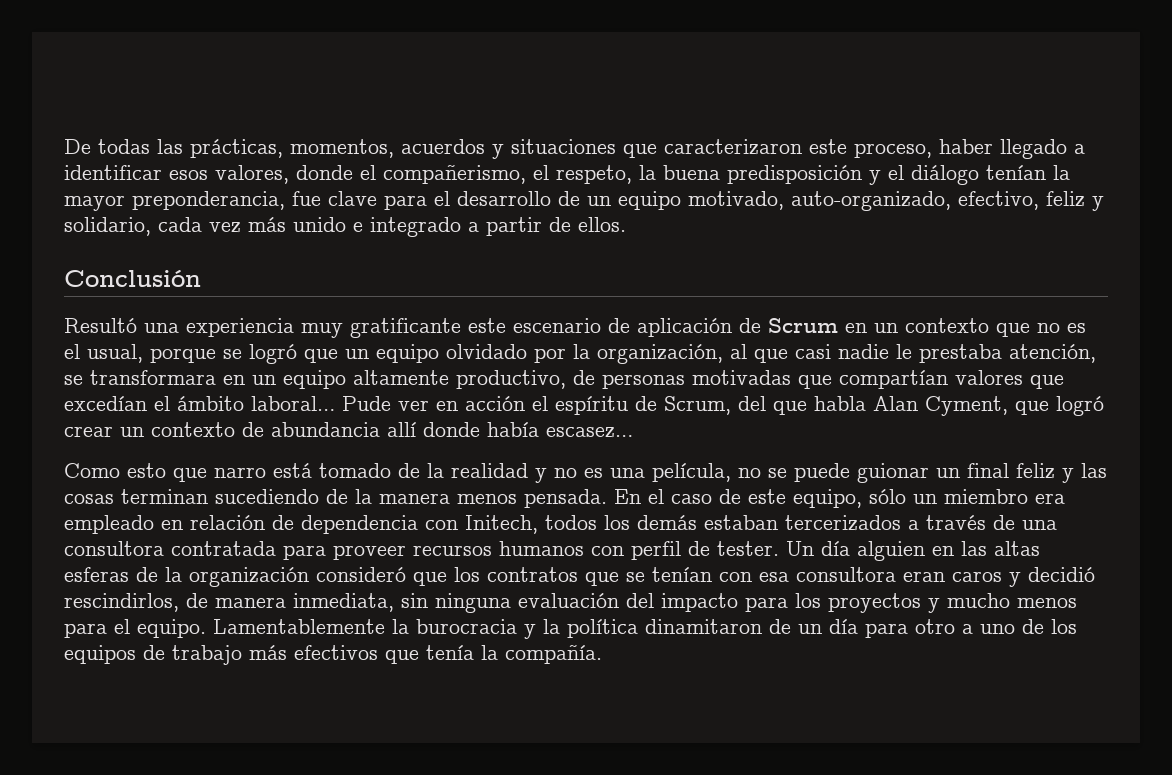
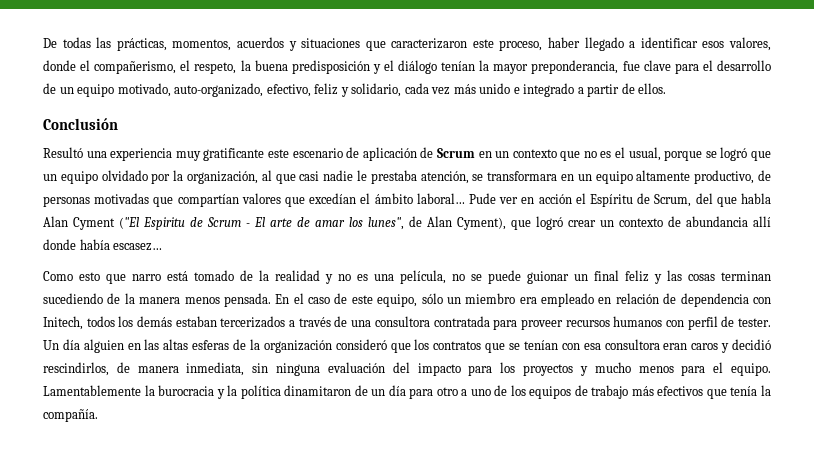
[555,396,628,415] espíritu -> [590,194,633,207] Espíritu
[925,396,1008,416] Cyment, -> [73,216,506,230] Cyment ("El Espiritu de Scrum - El arte de amar los lunes", de Alan Cyment),

